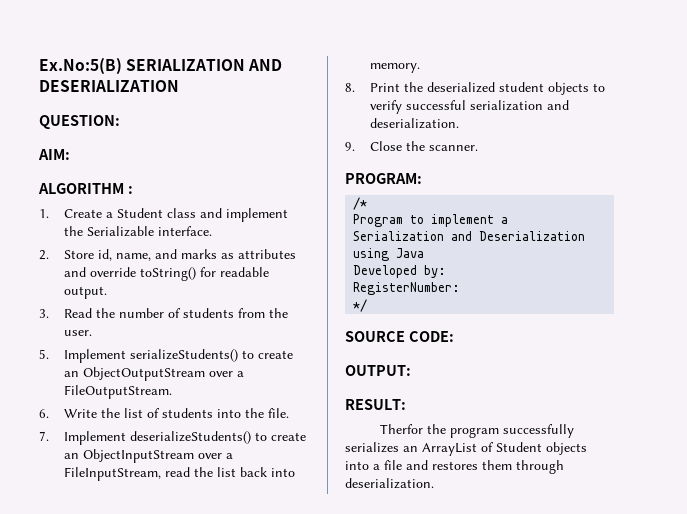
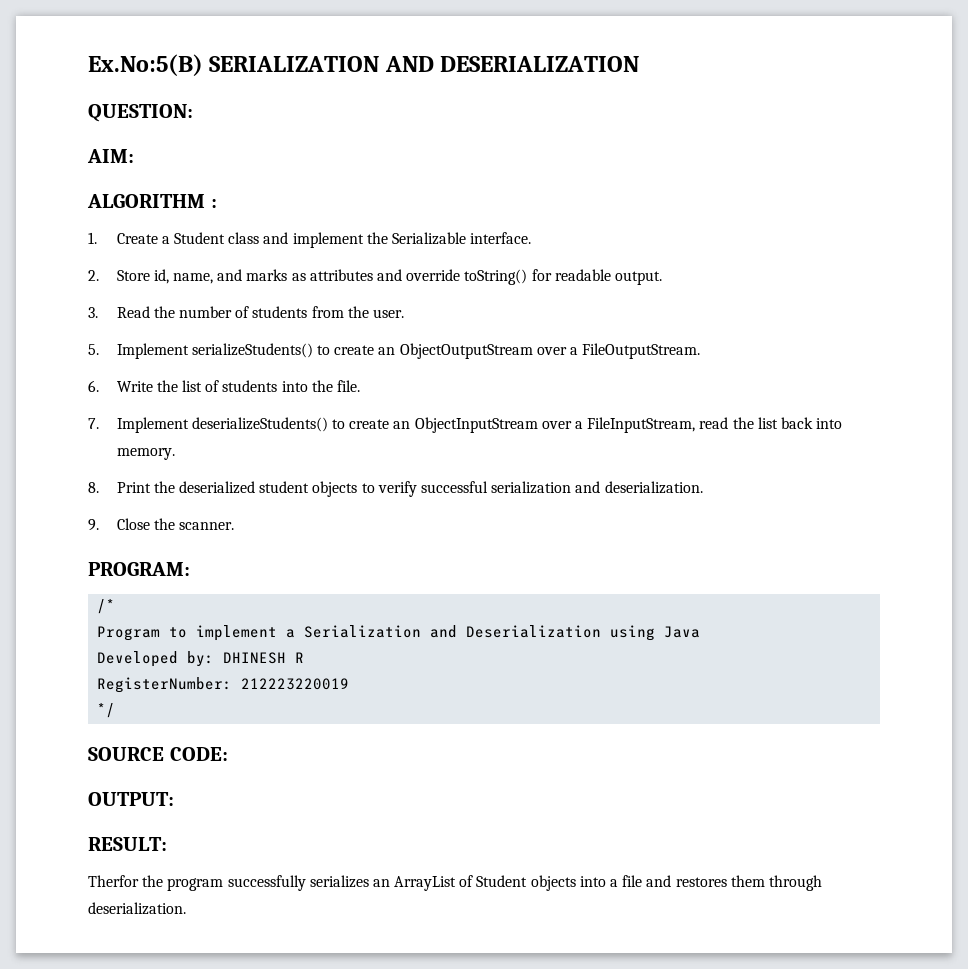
(447, 271) none -> [223,652,305,664] DHINESH R
(461, 288) none -> [241,678,350,690] 212223220019

